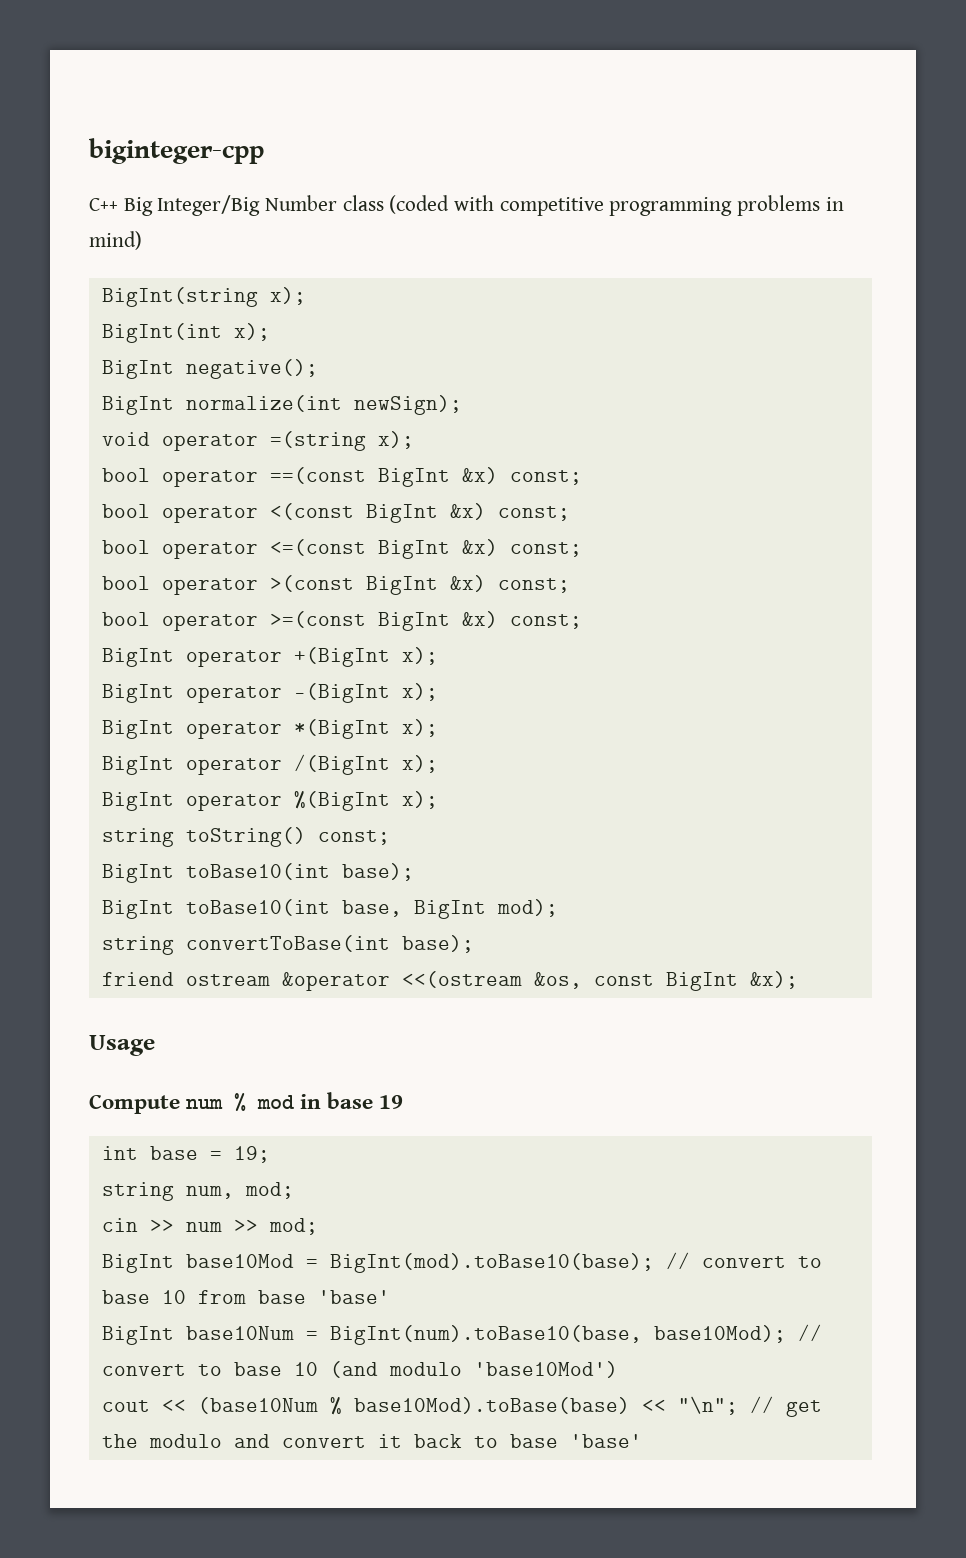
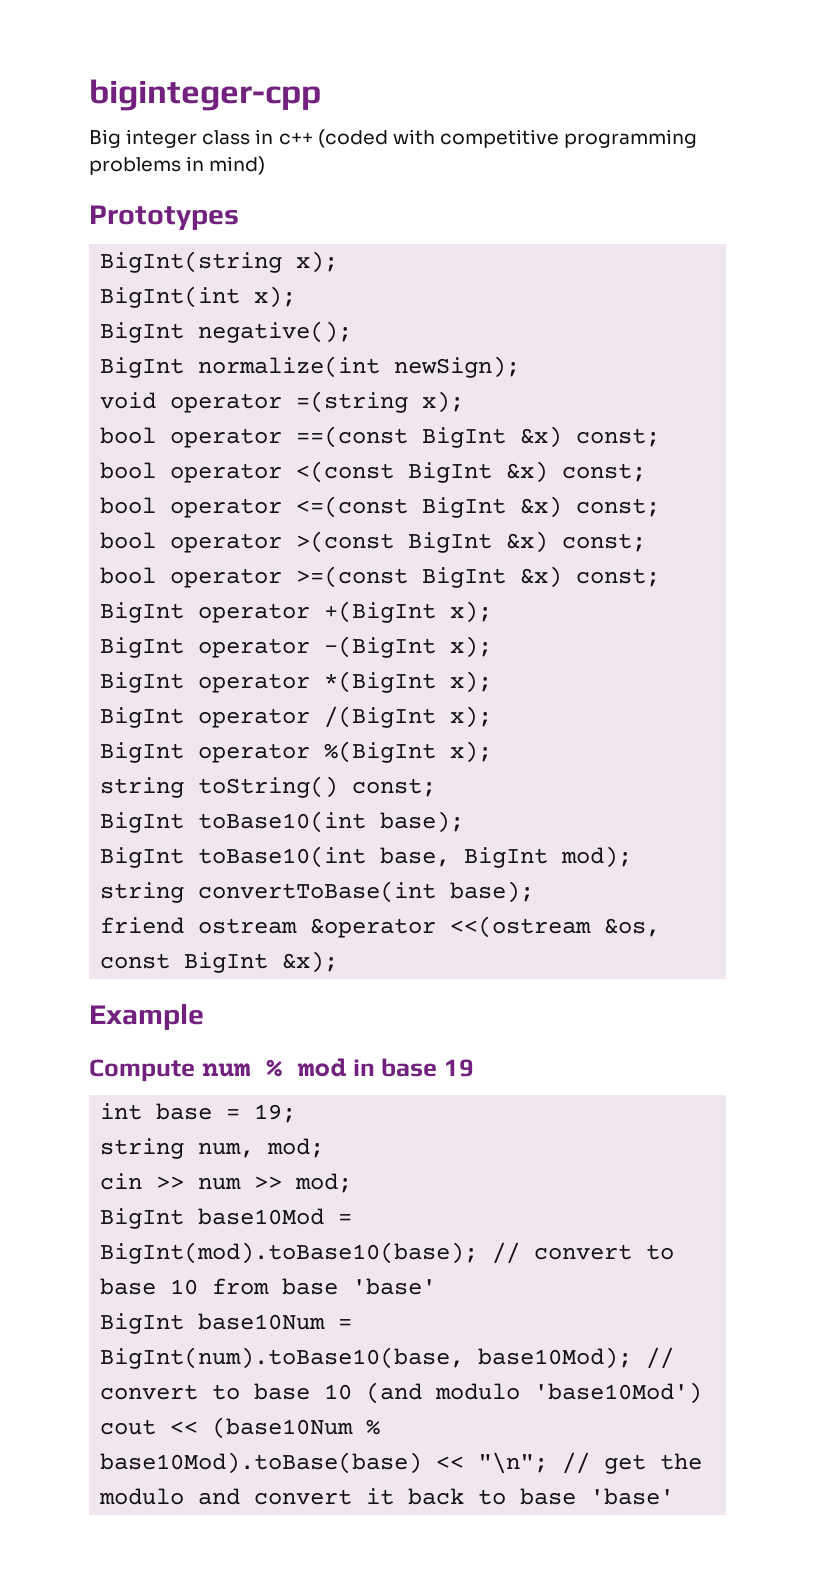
[89,195,384,216] C++ Big Integer/Big Number class -> [89,129,313,148] Big integer class in c++
(142, 240) none -> [89,205,239,230] // Prototypes
[89,1035,155,1056] Usage -> [89,1004,204,1030] Example

